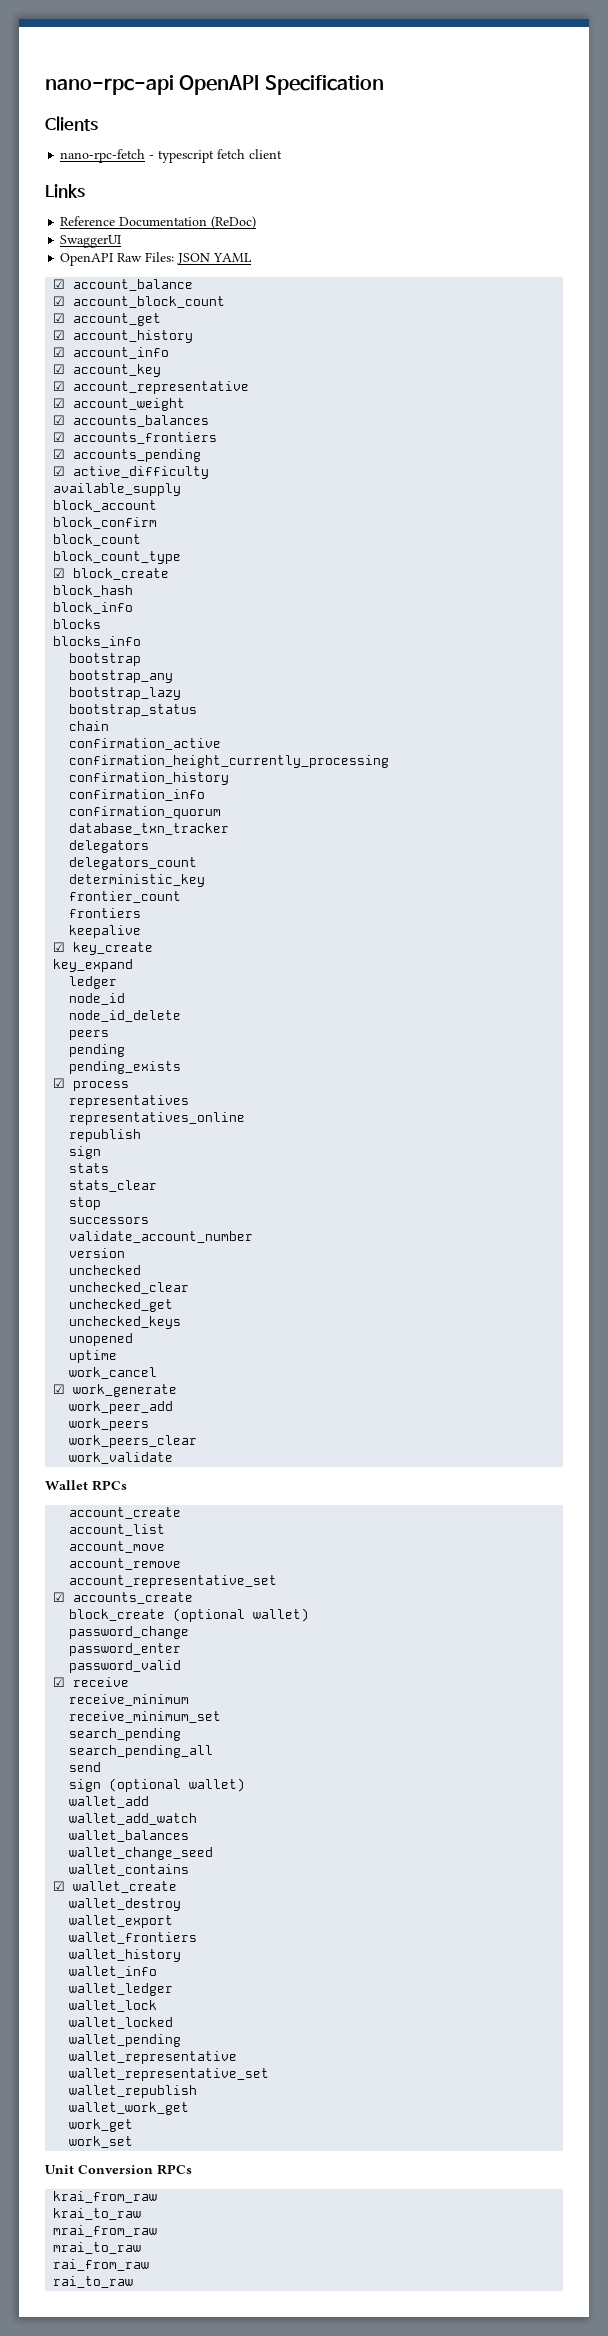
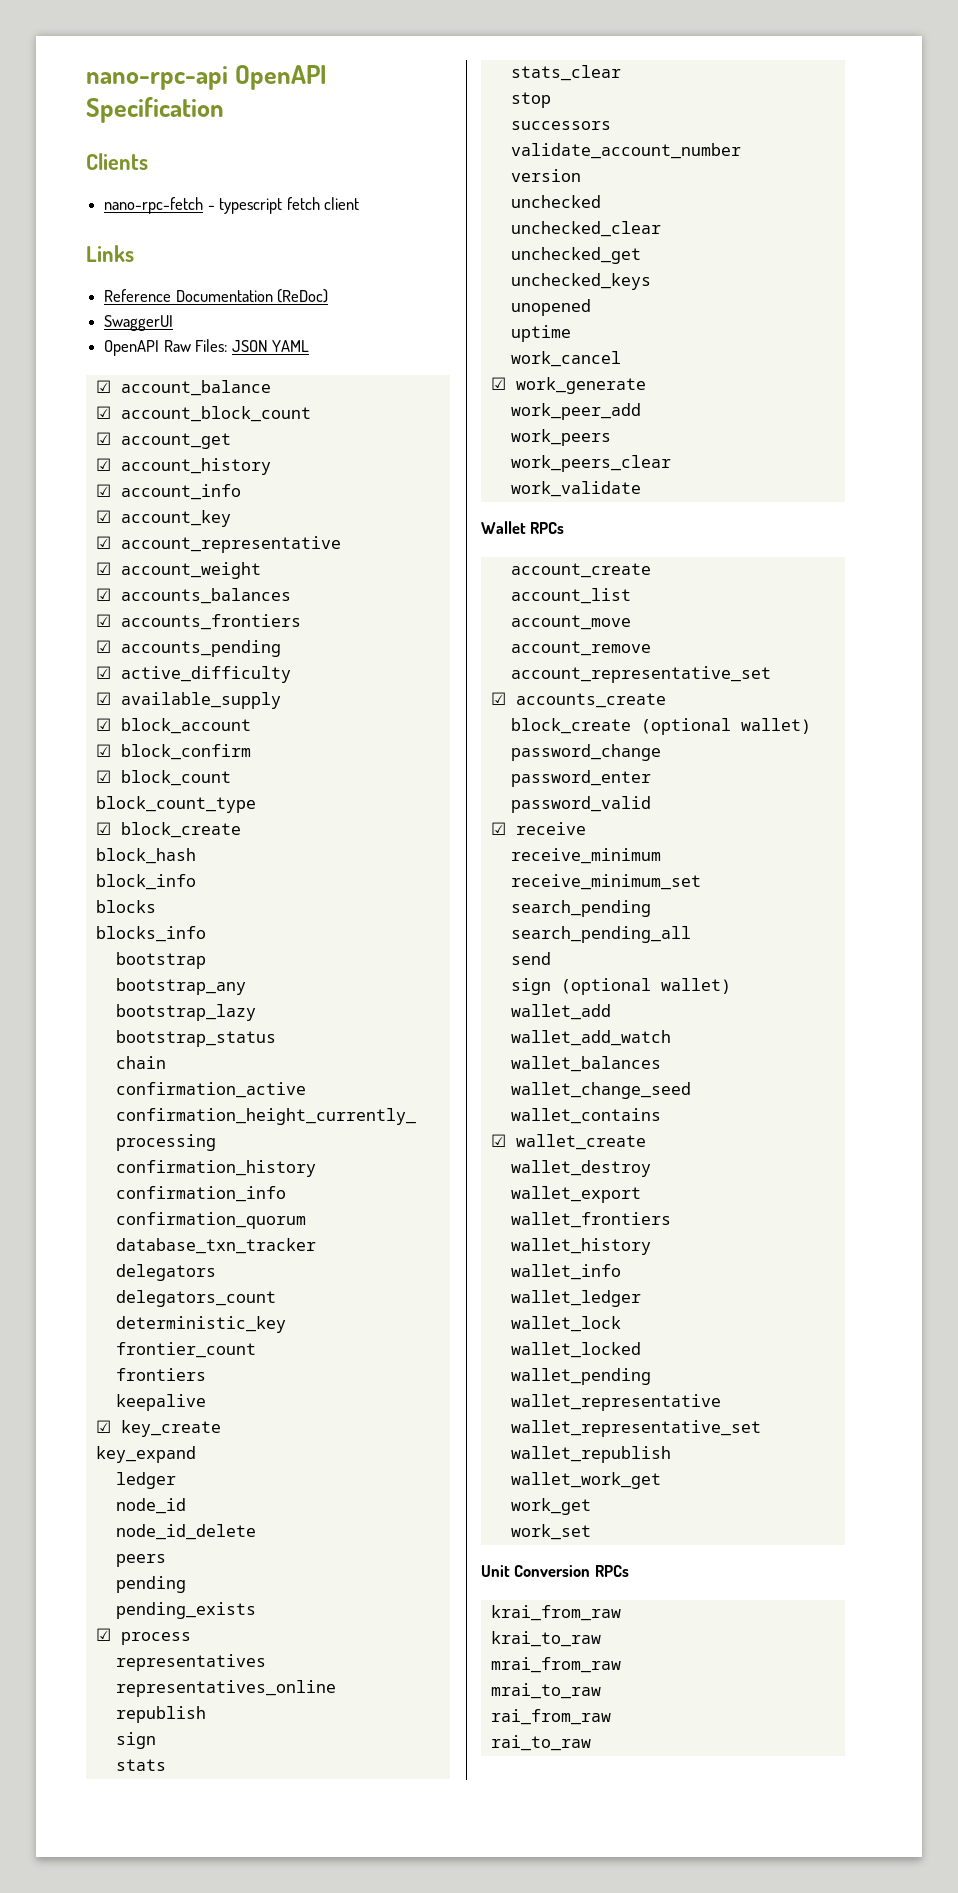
(210, 472) none -> [95,692,111,705] ☑
(182, 489) none -> [95,718,111,731] ☑
(158, 506) none -> [95,744,111,757] ☑
(158, 523) none -> [95,770,111,783] ☑

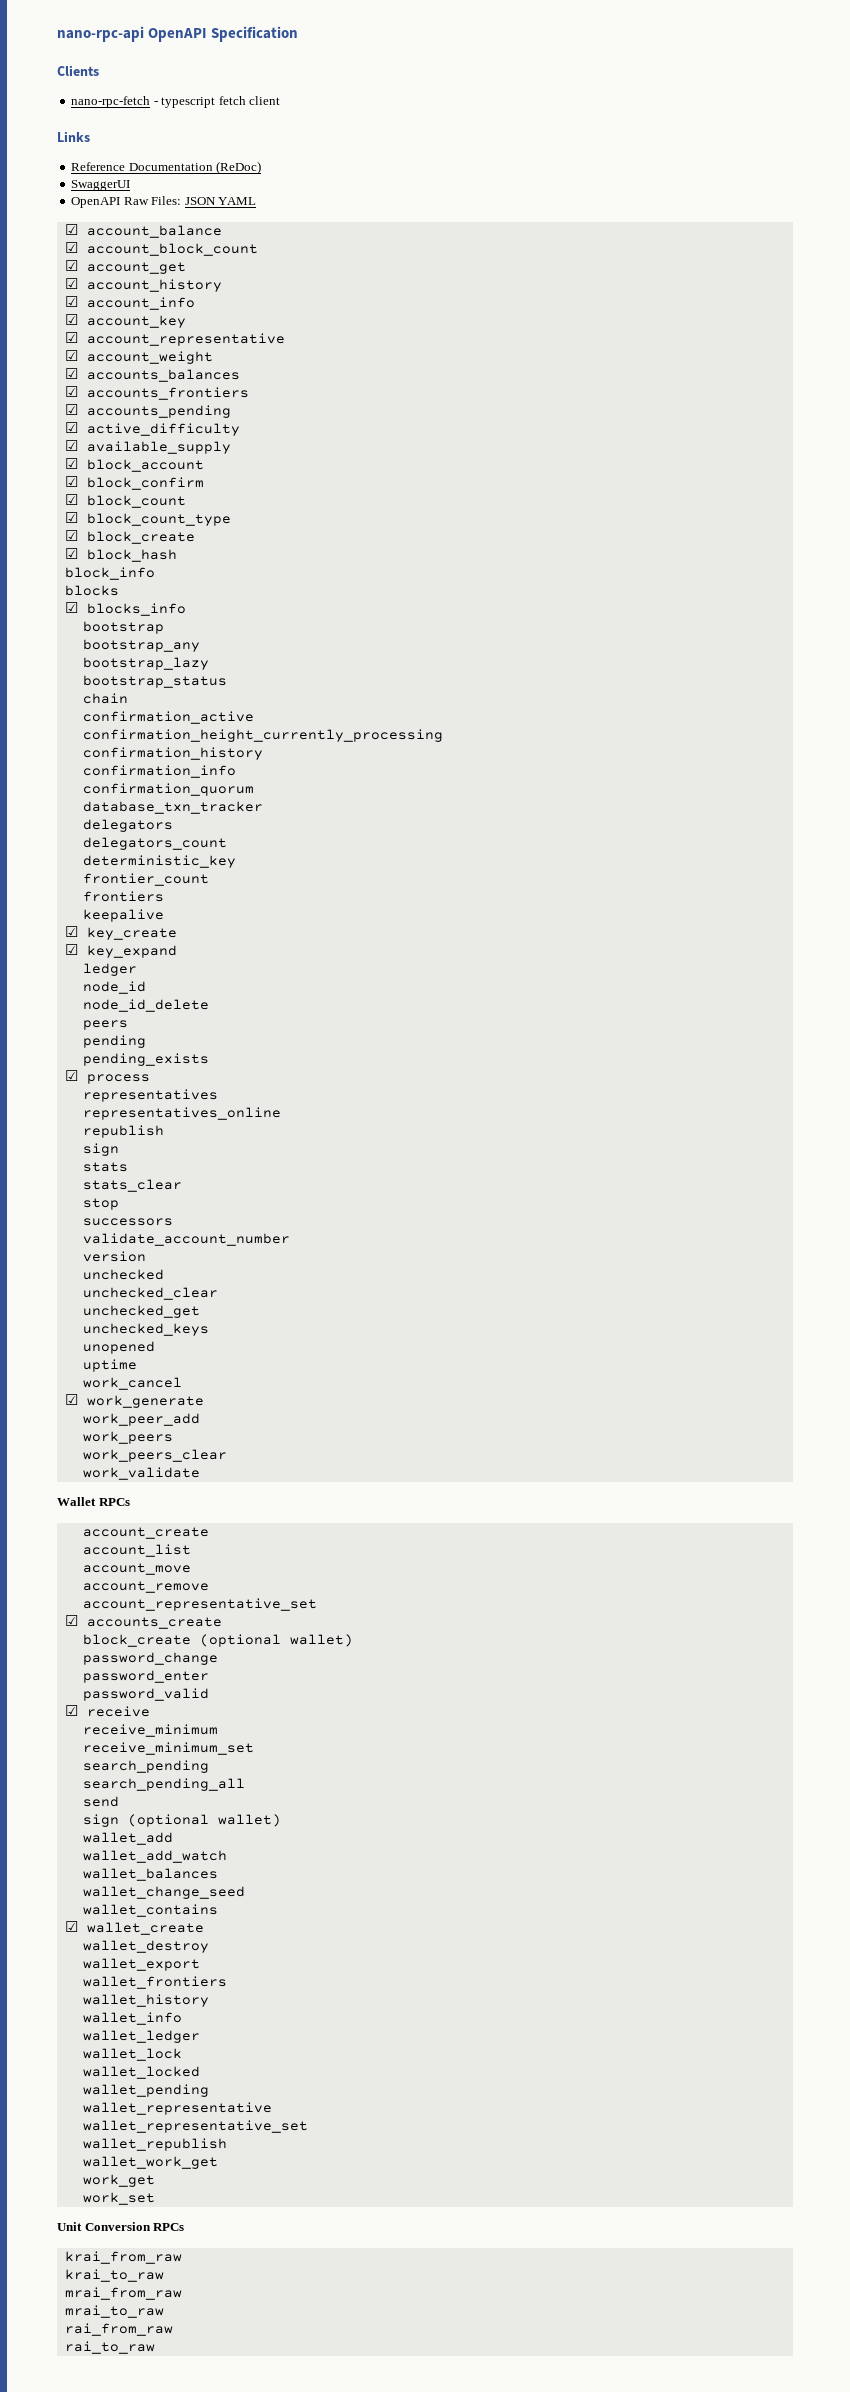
(231, 778) none -> [64,512,78,523] ☑
(241, 830) none -> [64,548,78,559] ☑
(156, 906) none -> [64,602,78,613] ☑
(221, 1428) none -> [64,944,78,955] ☑

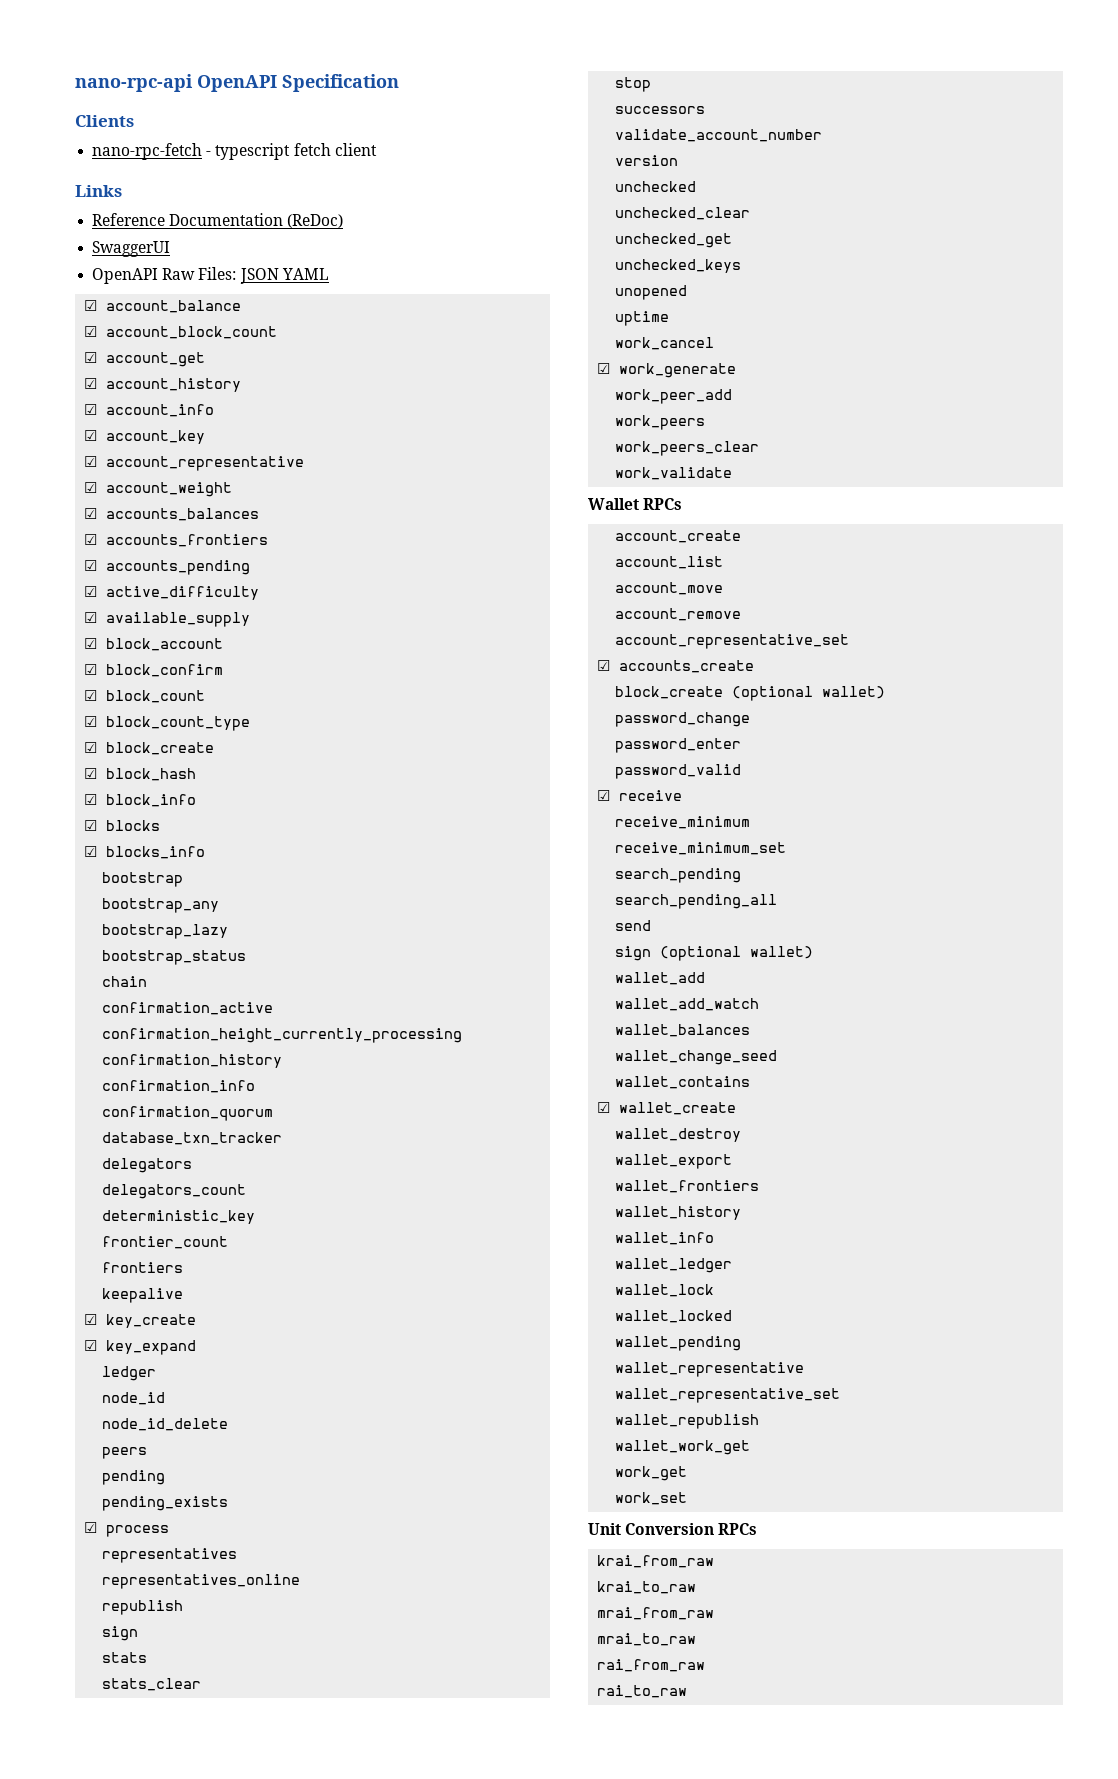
(177, 555) none -> [84,794,98,805] ☑
(155, 573) none -> [84,820,98,831] ☑

